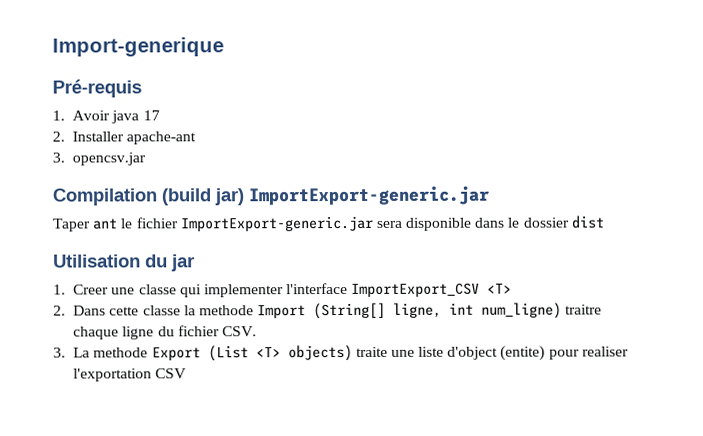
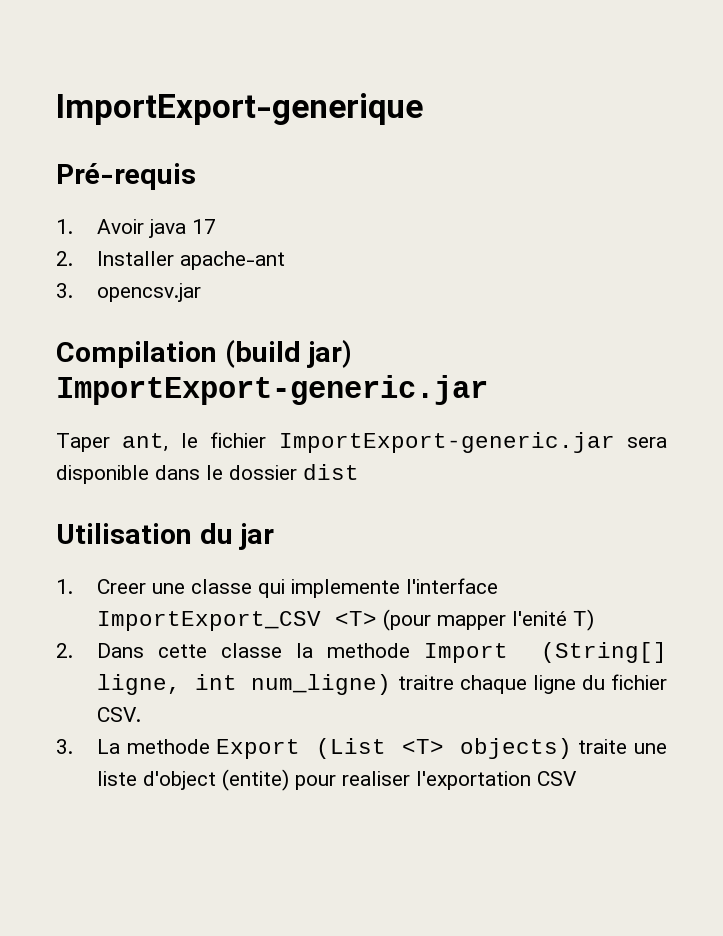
[52,37,224,57] Import-generique -> [56,93,423,125] ImportExport-generique
[93,218,119,230] ant -> [122,433,169,452] ant,
[203,284,284,298] implementer -> [290,579,400,598] implemente
(513, 288) none -> [382,609,594,631] (pour mapper l'enité T)

